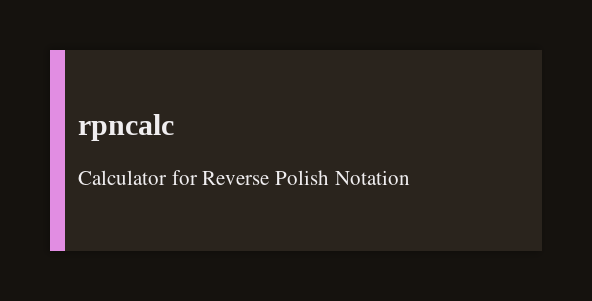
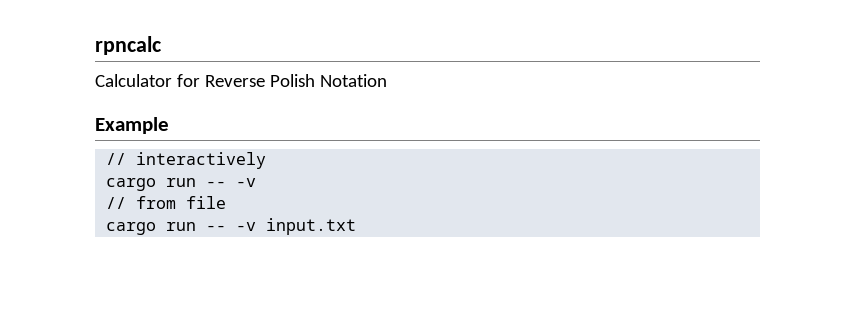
(410, 177) none -> [95,117,169,134] [106,152,267,169] [106,178,257,191] [106,196,227,209] [106,218,357,235] // Example // // interactively // cargo run -- -v // // from file // cargo run -- -v input.txt

